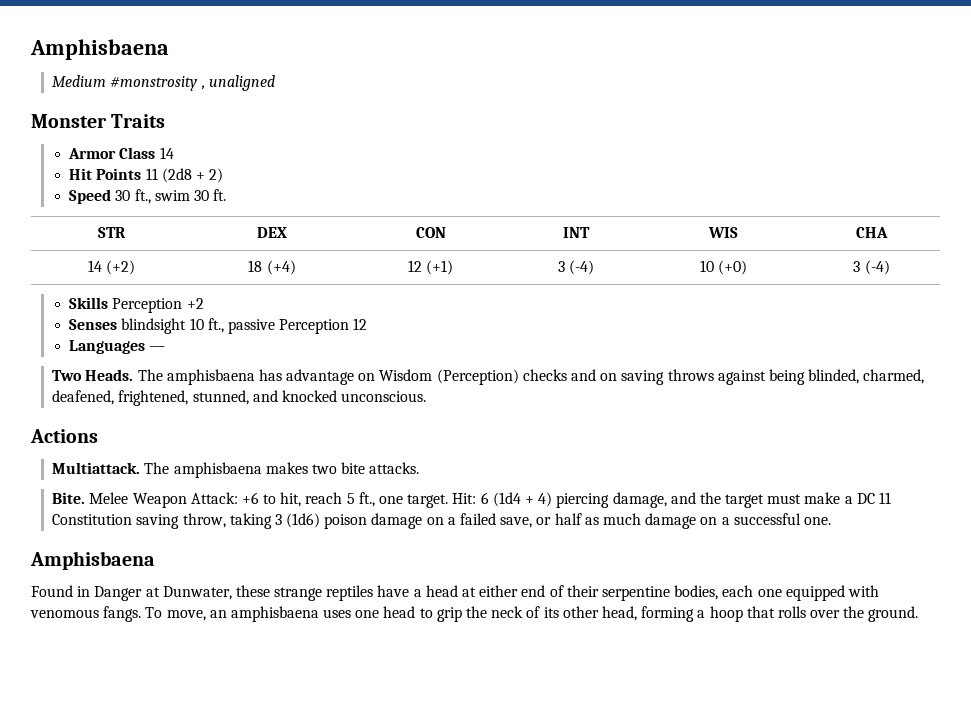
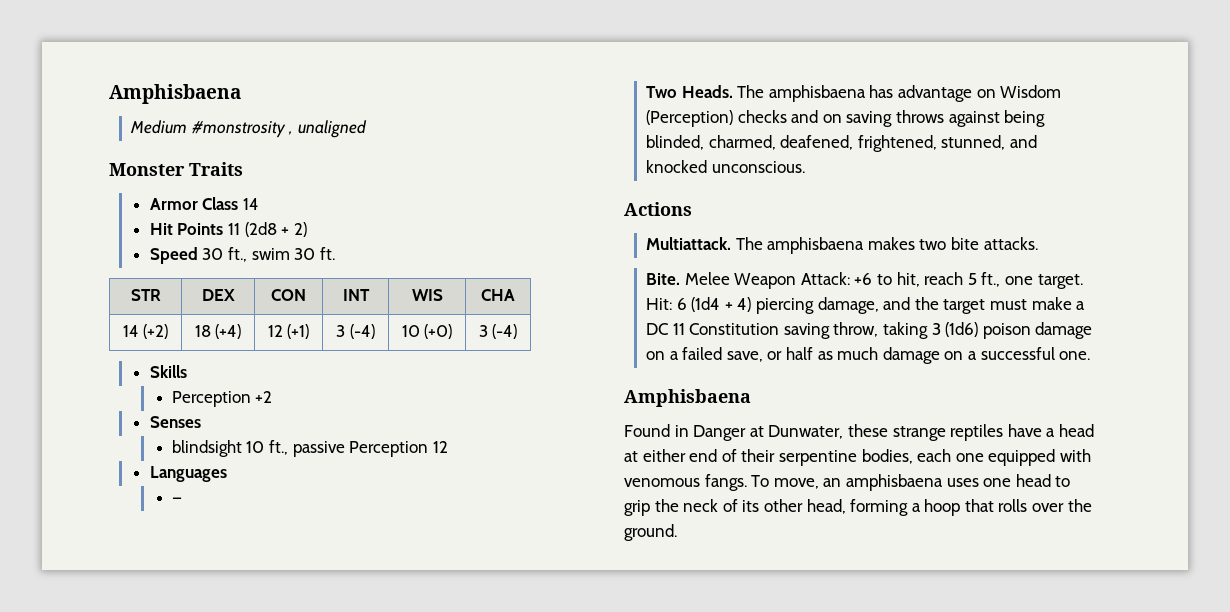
(109, 303) none -> (187, 371) //
(118, 324) none -> (201, 422) //
(146, 347) none -> (227, 474) //

